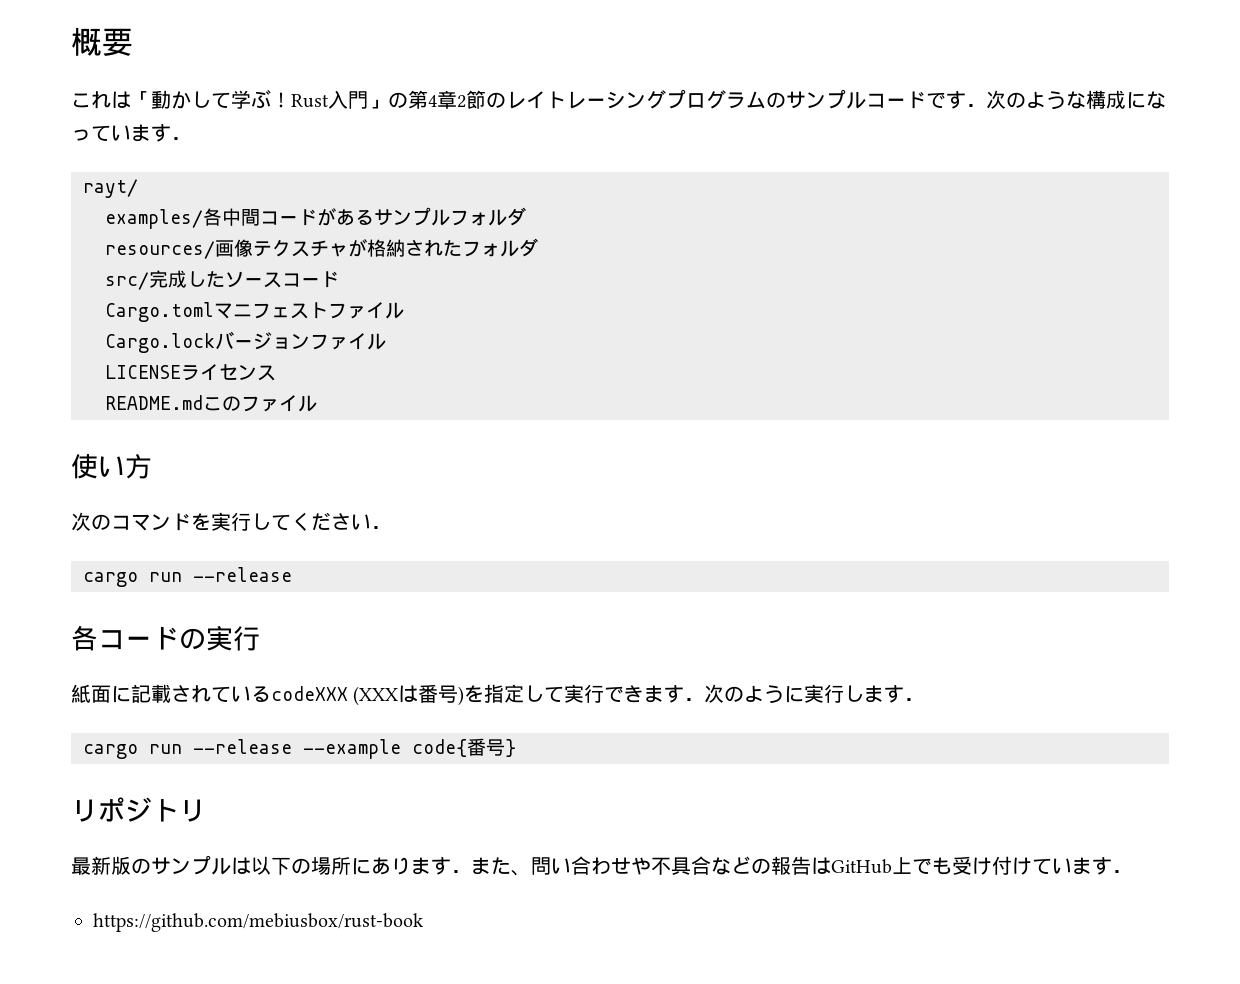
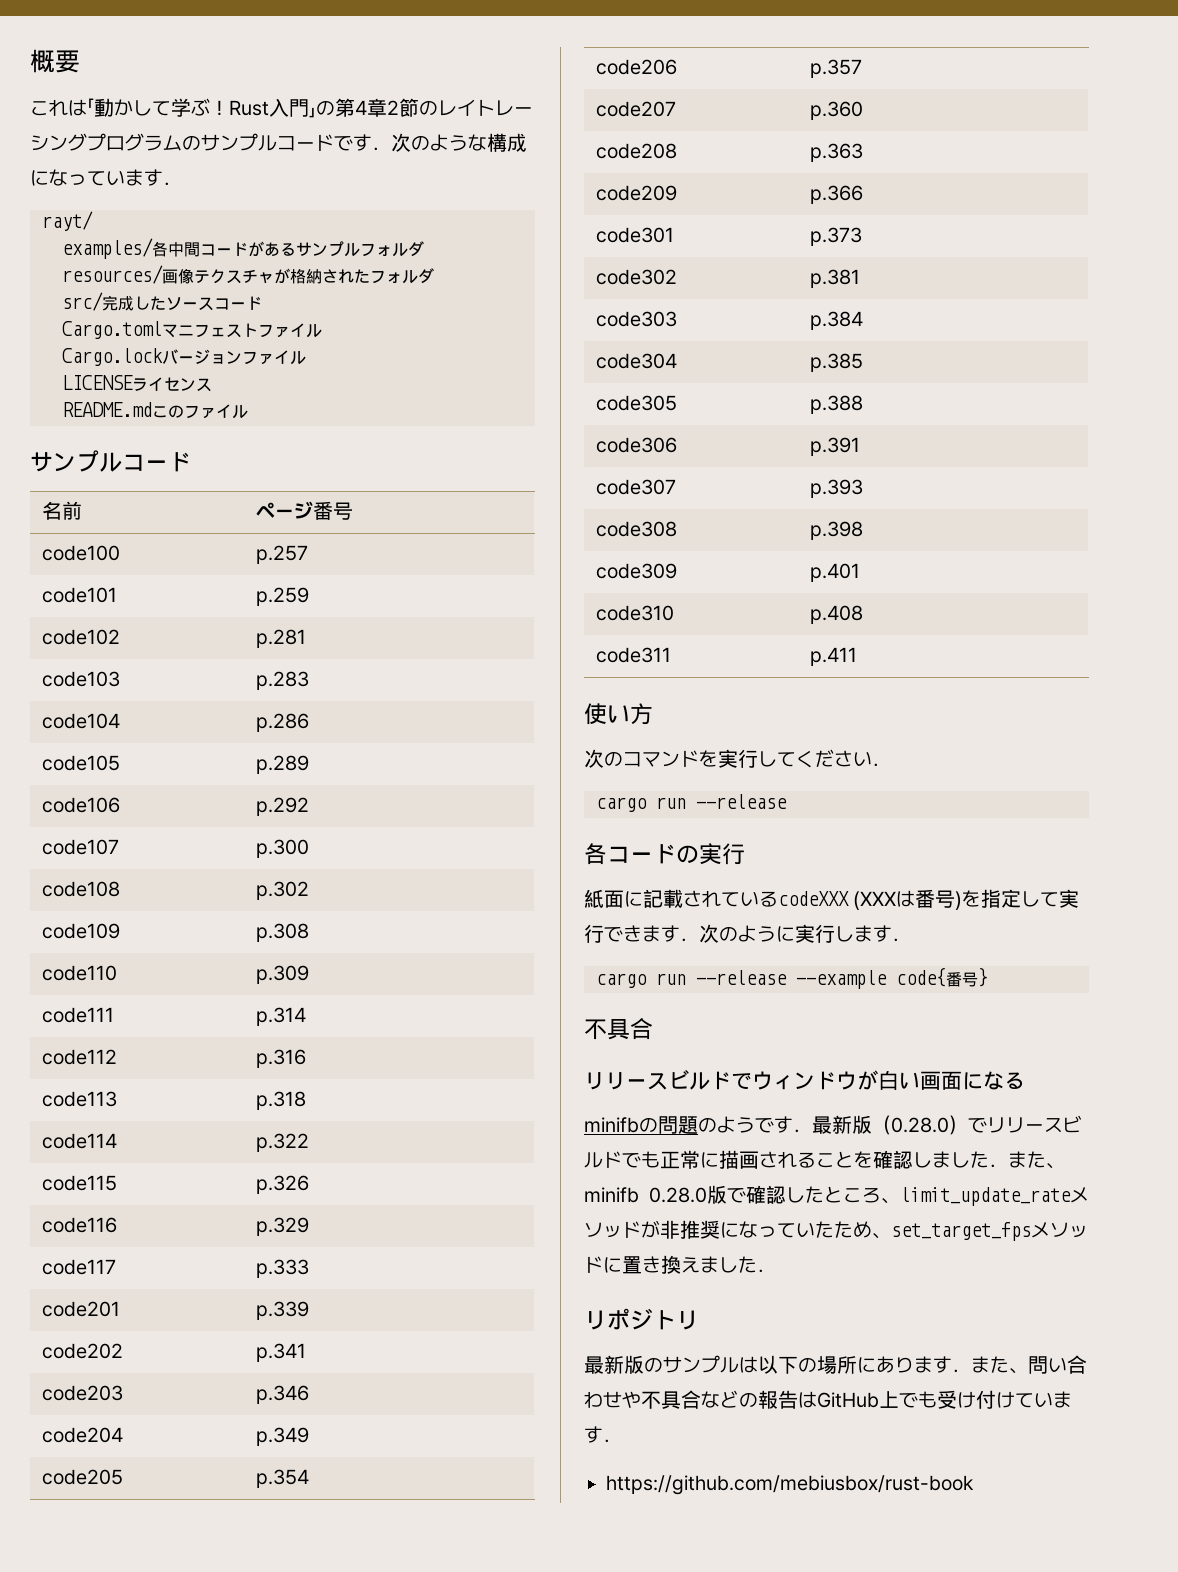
(317, 403) none -> [30,450,191,472] [41,501,82,520] [255,501,353,520] [41,545,120,561] [255,545,308,564] [41,587,117,603] [255,587,309,606] [41,629,120,645] [255,629,306,648] [41,671,120,687] [255,671,309,690] [41,713,120,729] [255,713,309,732] [41,755,120,771] [255,755,309,774] [41,797,120,813] [255,797,309,816] [41,839,119,855] [255,839,309,858] [41,881,120,897] [255,881,309,900] [41,923,120,939] [255,923,309,942] [41,965,117,981] [255,965,309,984] [41,1007,114,1023] [255,1007,306,1026] [41,1049,117,1065] [255,1049,306,1068] [41,1091,117,1107] [255,1091,306,1110] [41,1133,117,1149] [255,1133,309,1152] [41,1175,117,1191] [255,1175,309,1194] [41,1217,117,1233] [255,1217,309,1236] [41,1259,116,1275] [255,1259,309,1278] [41,1301,120,1317] [255,1301,309,1320] [41,1343,123,1359] [255,1343,306,1362] [41,1385,123,1401] [255,1385,309,1404] [41,1427,123,1443] [255,1427,309,1446] [41,1469,123,1485] [255,1469,309,1488] [595,59,677,75] [809,59,862,78] [595,101,676,117] [809,101,863,120] [595,143,677,159] [809,143,863,162] [595,185,677,201] [809,185,863,204] [595,227,674,243] [809,227,862,246] [595,269,677,285] [809,269,860,288] [595,311,677,327] [809,311,863,330] [595,353,677,369] [809,353,863,372] [595,395,677,411] [809,395,863,414] [595,437,677,453] [809,437,860,456] [595,479,676,495] [809,479,863,498] [595,521,677,537] [809,521,863,540] [595,563,677,579] [809,563,860,582] [595,605,674,621] [809,605,863,624] [595,647,671,663] [809,647,857,666] // サンプルコード // 名前 | ページ番号 // code100 | p.257 // code101 | p.259 // code102 | p.281 // code103 | p.283 // code104 | p.286 // code105 | p.289 // code106 | p.292 // code107 | p.300 // code108 | p.302 // code109 | p.308 // code110 | p.309 // code111 | p.314 // code112 | p.316 // code113 | p.318 // code114 | p.322 // code115 | p.326 // code116 | p.329 // code117 | p.333 // code201 | p.339 // code202 | p.341 // code203 | p.346 // code204 | p.349 // code205 | p.354 // code206 | p.357 // code207 | p.360 // code208 | p.363 // code209 | p.366 // code301 | p.373 // code302 | p.381 // code303 | p.384 // code304 | p.385 // code305 | p.388 // code306 | p.391 // code307 | p.393 // code308 | p.398 // code309 | p.401 // code310 | p.408 // code311 | p.411
(516, 748) none -> [584,1018,653,1040] [584,1070,1025,1090] [584,1115,1082,1135] [584,1150,1065,1169] [584,1185,1089,1206] [584,1220,1088,1241] [584,1255,776,1274] // 不具合 // リリースビルドでウィンドウが白い画面になる // minifbの問題のようです．最新版（0.28.0）でリリースビルドでも正常に描画されることを確認しました．また、minifb 0.28.0版で確認したところ、limit_update_rateメソッドが非推奨になっていたため、set_target_fpsメソッドに置き換えました．

